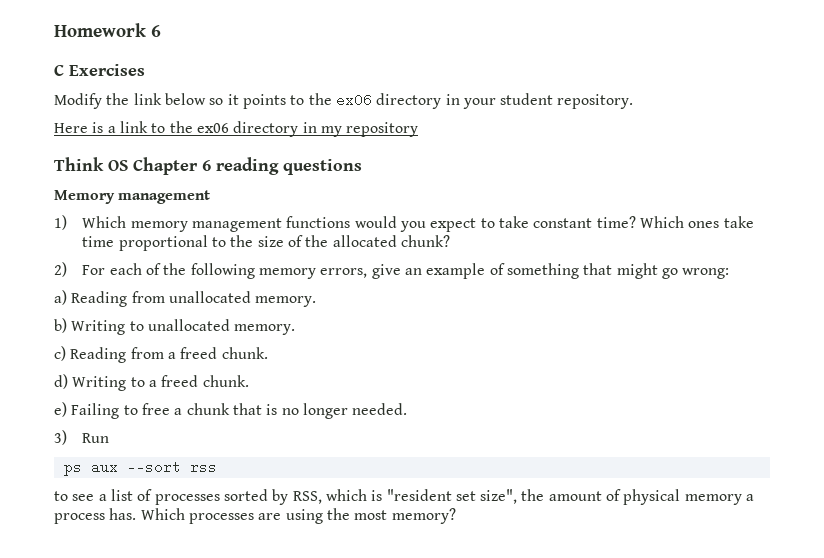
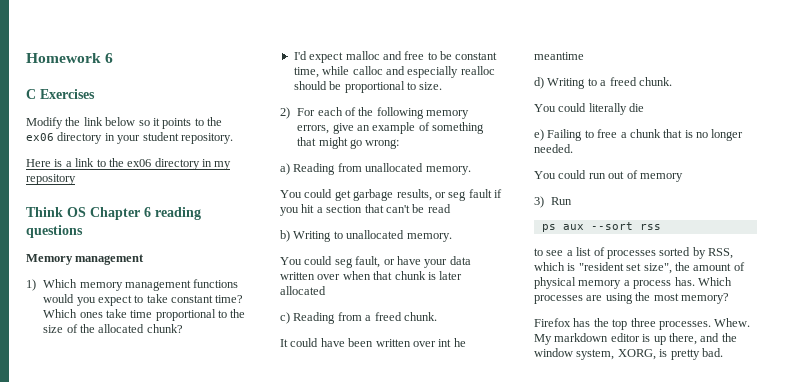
(450, 241) none -> [293,51,498,63] [293,66,495,78] [293,81,443,93] // I'd expect malloc and free to be constant time, while calloc and especially realloc should be proportional to size.
(317, 301) none -> [280,189,502,201] [280,204,451,216] // You could get garbage results, or seg fault if you hit a section that can't be read
(296, 329) none -> [280,256,471,268] [280,271,463,280] [280,286,326,295] // You could seg fault, or have your data written over when that chunk is later allocated
(268, 353) none -> [280,338,466,347] [534,52,584,60] // It could have been written over int he meantime
(249, 381) none -> [534,103,645,115] // You could literally die
(408, 409) none -> [534,170,683,182] // You could run out of memory
(456, 516) none -> [534,318,751,330] [534,333,737,345] [534,348,723,360] // Firefox has the top three processes. Whew. My markdown editor is up there, and the window system, XORG, is pretty bad.

